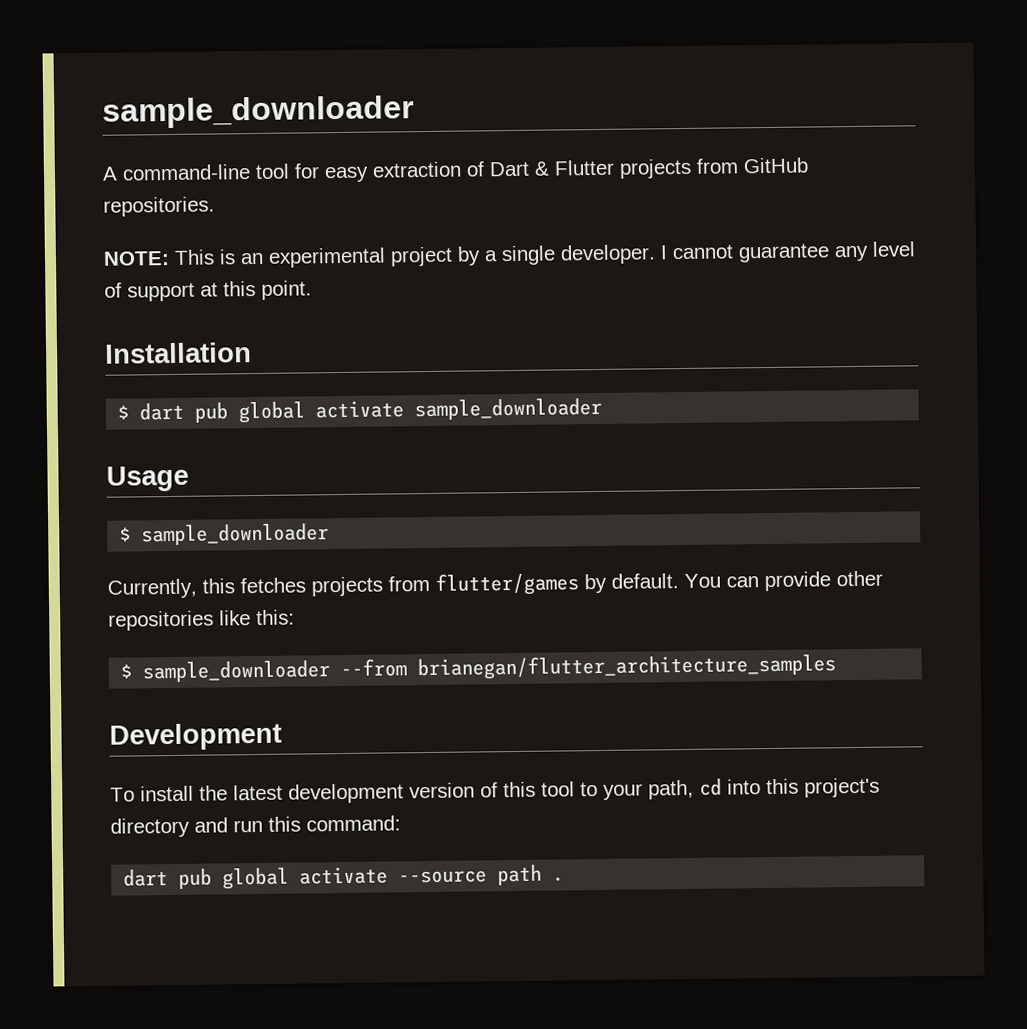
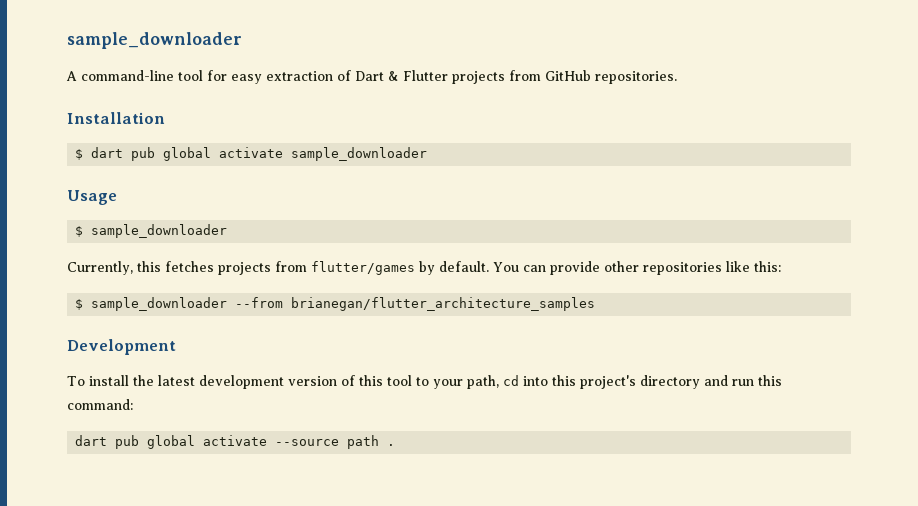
[103,241,916,268] [104,280,312,302] // NOTE: This is an experimental project by a single developer. I cannot guarantee any level of support at this point. -> (677, 77) none

